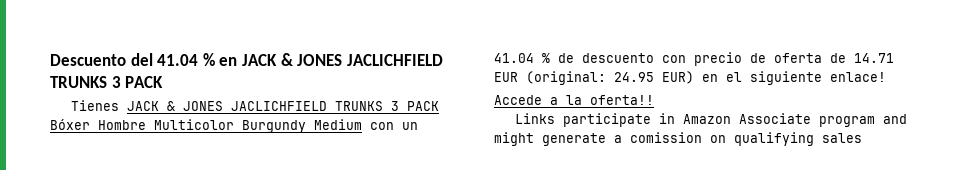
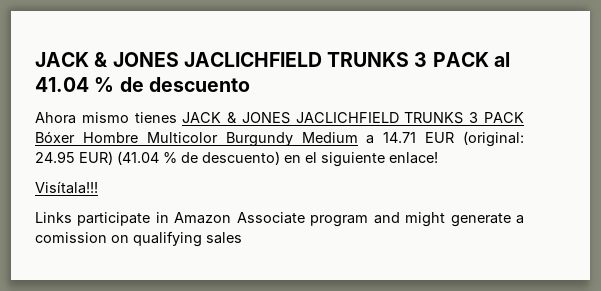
[50,53,443,66] [50,76,164,88] [70,100,119,111] Descuento del 41.04 % en JACK & JONES JACLICHFIELD TRUNKS 3 PACK // Tienes -> [35,52,510,67] [35,77,250,92] [35,112,177,124] JACK & JONES JACLICHFIELD TRUNKS 3 PACK al 41.04 % de descuento // Ahora mismo tienes
[370,122,418,130] [494,52,846,66] con un 41.04 % de descuento con precio de oferta de -> [366,135,375,144] a
(694, 77) none -> [117,151,280,165] (41.04 % de descuento)
[494,95,654,105] Accede a la oferta!! -> [35,181,98,194] Visítala!!!

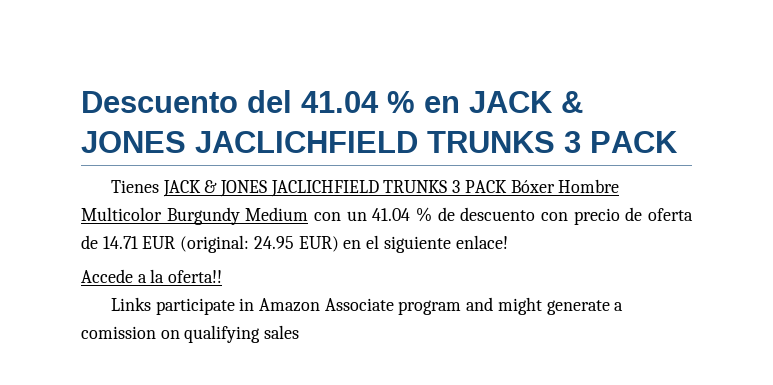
[35,52,510,67] [35,77,250,92] [35,112,177,124] JACK & JONES JACLICHFIELD TRUNKS 3 PACK al 41.04 % de descuento // Ahora mismo tienes -> [81,90,583,113] [81,131,678,153] [110,180,159,193] Descuento del 41.04 % en JACK & JONES JACLICHFIELD TRUNKS 3 PACK // Tienes
[366,135,375,144] a -> [314,207,693,225] [81,235,98,249] con un 41.04 % de descuento con precio de oferta de
[117,151,280,165] (41.04 % de descuento) -> (339, 244) none
[35,181,98,194] Visítala!!! -> [81,269,223,283] Accede a la oferta!!

